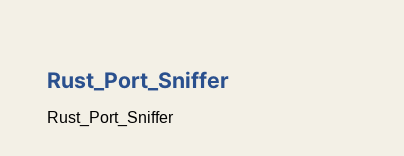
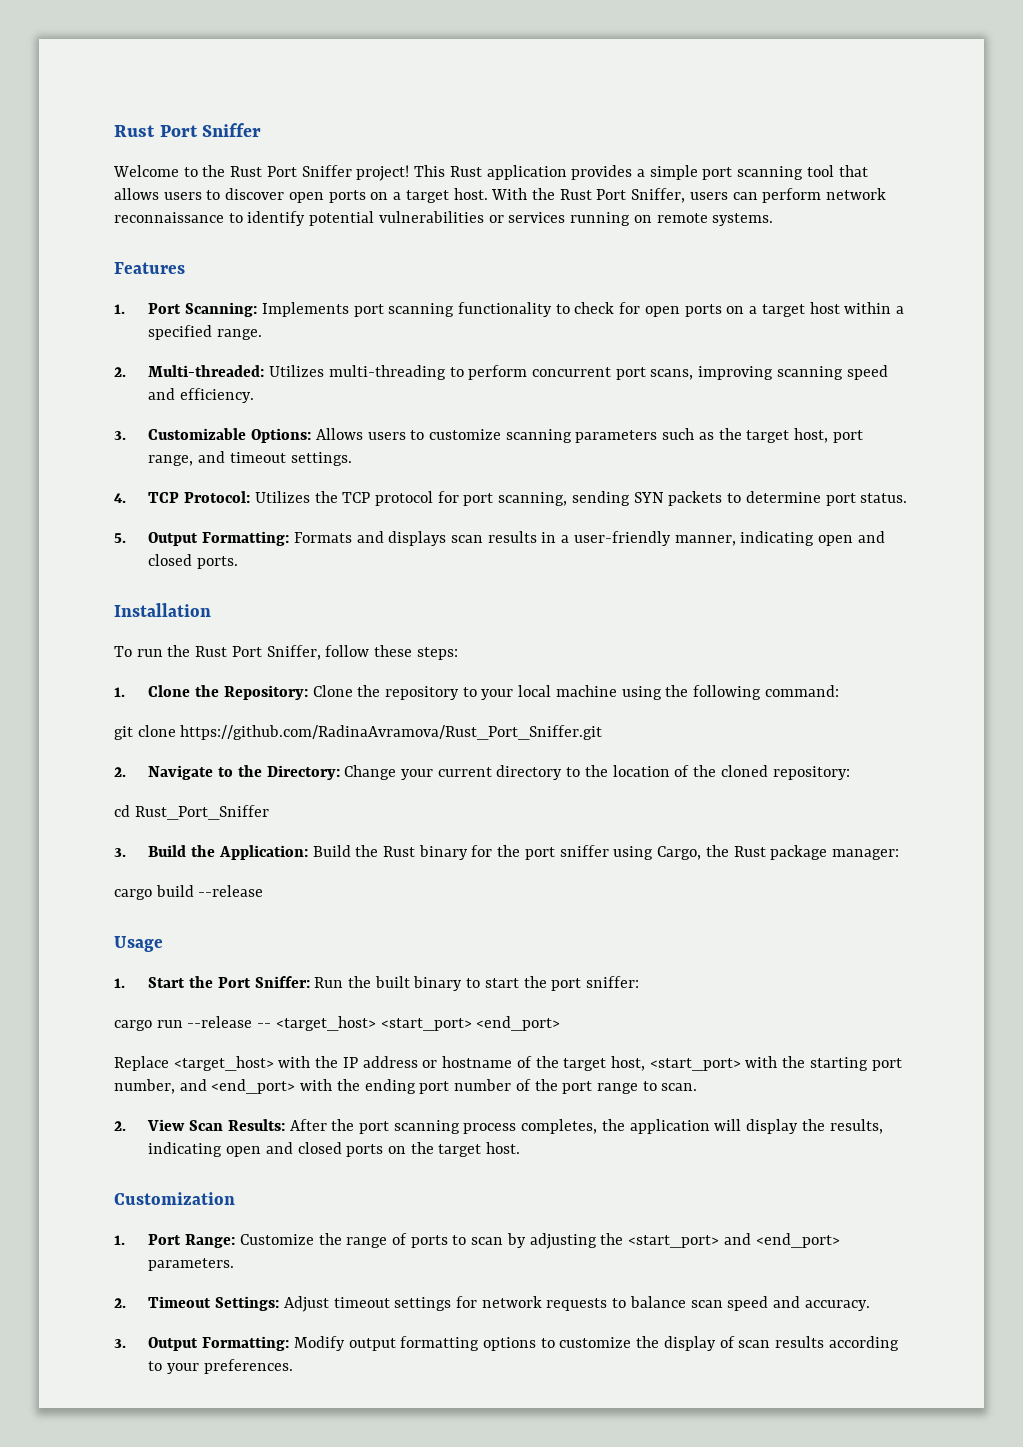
[47,71,229,91] [47,111,174,127] Rust_Port_Sniffer // Rust_Port_Sniffer -> [114,123,262,137] [113,165,868,181] [114,188,887,203] [114,211,774,226] [114,262,185,274] [114,302,905,317] [148,325,263,340] [114,365,888,380] [148,388,255,403] [114,428,863,443] [148,451,352,466] [114,491,908,506] [114,531,885,546] [148,554,239,569] [114,603,211,617] [114,645,458,660] [114,685,839,700] [114,725,603,740] [114,765,850,780] [114,805,269,820] [114,845,900,860] [114,885,264,900] [114,936,163,952] [114,976,640,991] [114,1016,561,1031] [114,1056,902,1071] [114,1079,698,1094] [114,1119,883,1134] [148,1142,521,1157] [114,1192,235,1205] [114,1233,840,1249] [148,1258,235,1271] [114,1296,870,1312] [114,1336,899,1351] [148,1359,293,1374] Rust Port Sniffer // Welcome to the Rust Port Sniffer project! This Rust application provides a simple port scanning tool that allows users to discover open ports on a target host. With the Rust Port Sniffer, users can perform network reconnaissance to identify potential vulnerabilities or services running on remote systems. // Features // 1. Port Scanning: Implements port scanning functionality to check for open ports on a target host within a specified range. // 2. Multi-threaded: Utilizes multi-threading to perform concurrent port scans, improving scanning speed and efficiency. // 3. Customizable Options: Allows users to customize scanning parameters such as the target host, port range, and timeout settings. // 4. TCP Protocol: Utilizes the TCP protocol for port scanning, sending SYN packets to determine port status. // 5. Output Formatting: Formats and displays scan results in a user-friendly manner, indicating open and closed ports. // Installation // To run the Rust Port Sniffer, follow these steps: // 1. Clone the Repository: Clone the repository to your local machine using the following command: // git clone https://github.com/RadinaAvramova/Rust_Port_Sniffer.git // 2. Navigate to the Directory: Change your current directory to the location of the cloned repository: // cd Rust_Port_Sniffer // 3. Build the Application: Build the Rust binary for the port sniffer using Cargo, the Rust package manager: // cargo build --release // Usage // 1. Start the Port Sniffer: Run the built binary to start the port sniffer: // cargo run --release -- <target_host> <start_port> <end_port> // Replace <target_host> with the IP address or hostname of the target host, <start_port> with the starting port number, and <end_port> with the ending port number of the port range to scan. // 2. View Scan Results: After the port scanning process completes, the application will display the results, indicating open and closed ports on the target host. // Customization // 1. Port Range: Customize the range of ports to scan by adjusting the <start_port> and <end_port> parameters. // 2. Timeout Settings: Adjust timeout settings for network requests to balance scan speed and accuracy. // 3. Output Formatting: Modify output formatting options to customize the display of scan results according to your preferences.

